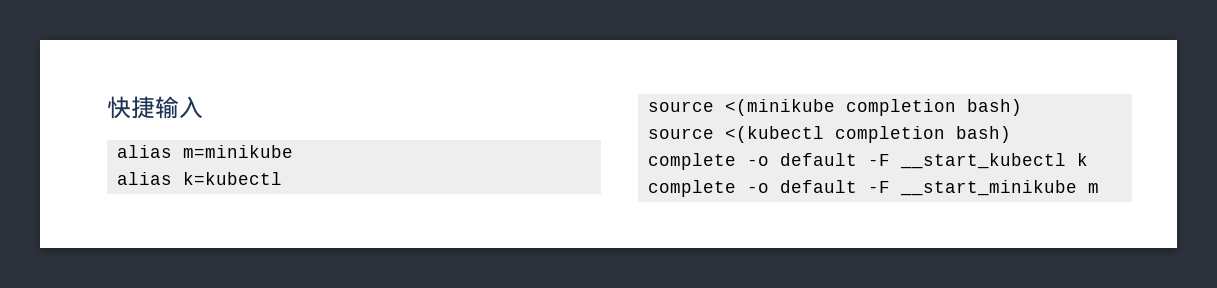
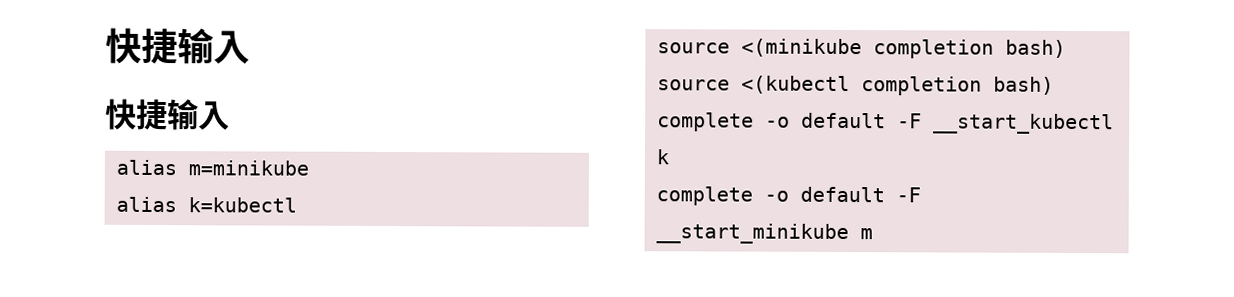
[107,96,203,119] 快捷输入 -> [105,27,250,65] [105,98,230,131] 快捷输入 // 快捷输入

